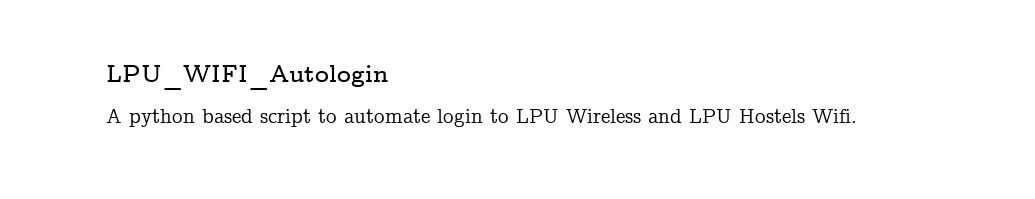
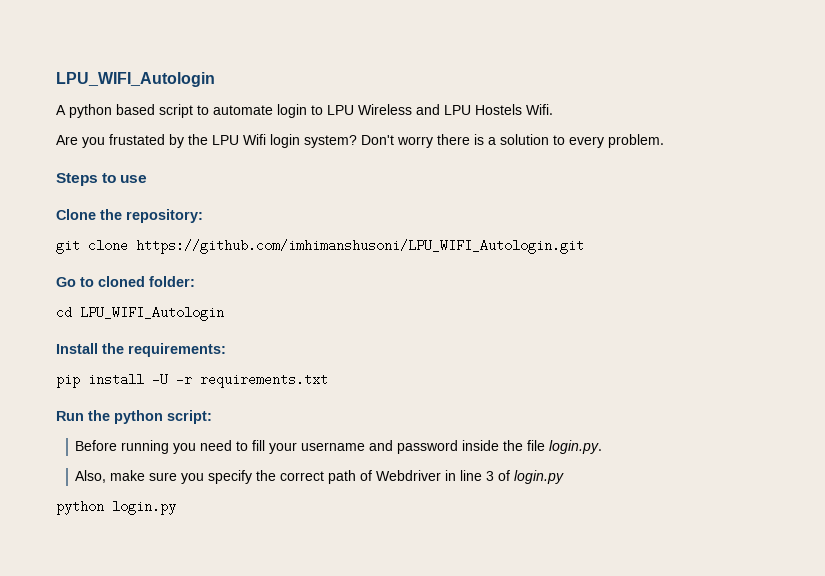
(857, 116) none -> [56,134,664,148] [56,173,148,186] [56,209,203,223] [56,239,584,254] [56,276,195,287] [56,306,224,321] [56,343,226,357] [56,373,328,388] [56,410,212,424] [75,440,603,454] [75,470,565,484] [56,500,176,515] // Are you frustated by the LPU Wifi login system? Don't worry there is a solution to every problem. // Steps to use // Clone the repository: // git clone https://github.com/imhimanshusoni/LPU_WIFI_Autologin.git // Go to cloned folder: // cd LPU_WIFI_Autologin // Install the requirements: // pip install -U -r requirements.txt // Run the python script: // Before running you need to fill your username and password inside the file login.py. // Also, make sure you specify the correct path of Webdriver in line 3 of login.py // python login.py

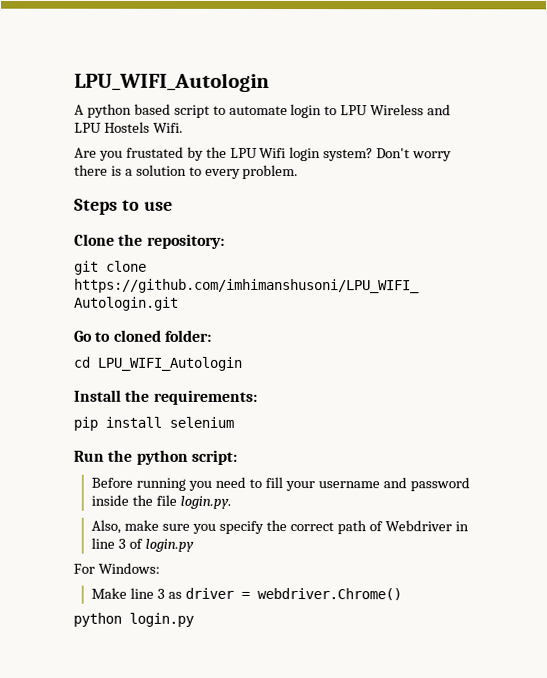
[152,373,328,388] -U -r requirements.txt -> [169,416,234,428] selenium
(565, 477) none -> [73,562,160,574] [91,587,403,601] // For Windows: // Make line 3 as driver = webdriver.Chrome()

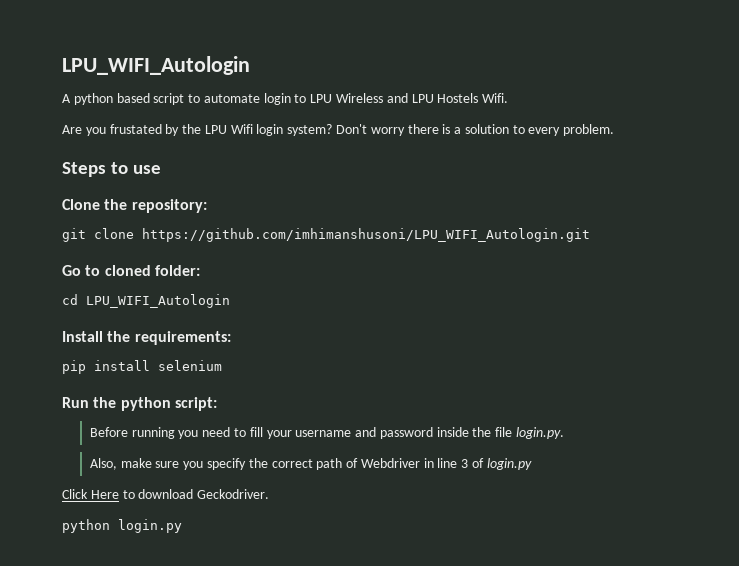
[73,562,160,574] [91,587,403,601] For Windows: // Make line 3 as driver = webdriver.Chrome() -> [62,489,270,499] Click Here to download Geckodriver.

